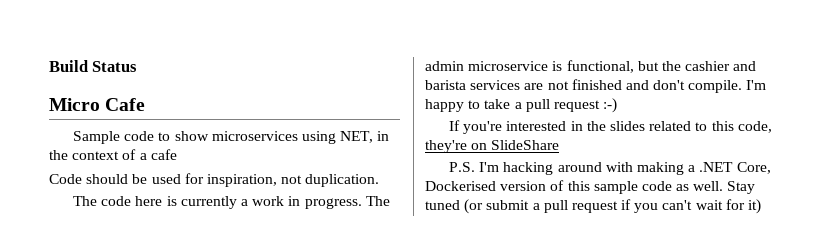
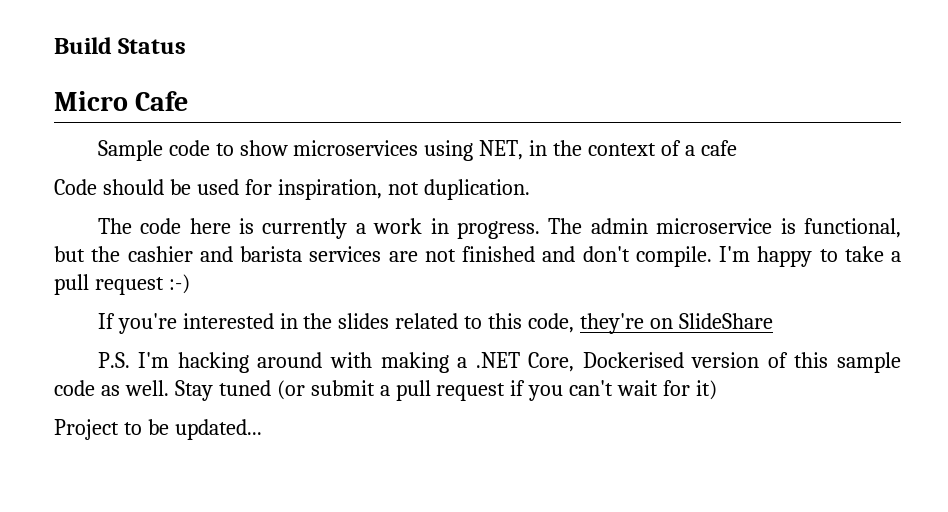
(762, 206) none -> [54,419,262,440] // Project to be updated...

